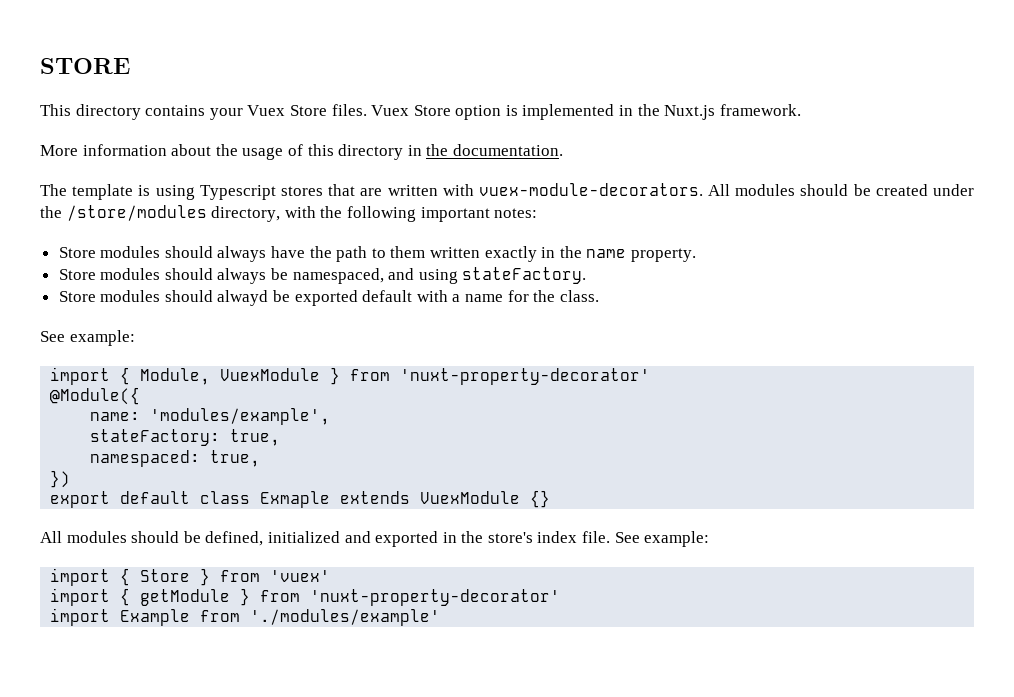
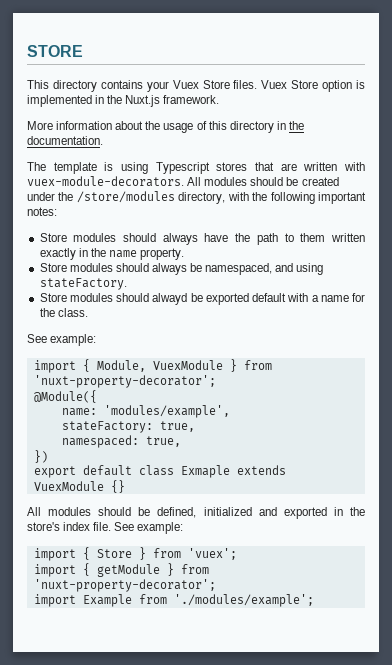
[400,368,651,385] 'nuxt-property-decorator' -> [33,375,216,388] 'nuxt-property-decorator';
[270,570,331,582] 'vuex' -> [187,548,237,560] 'vuex';
[310,589,561,606] 'nuxt-property-decorator' -> [33,579,216,592] 'nuxt-property-decorator';
[250,609,441,626] './modules/example' -> [173,594,314,607] './modules/example';

